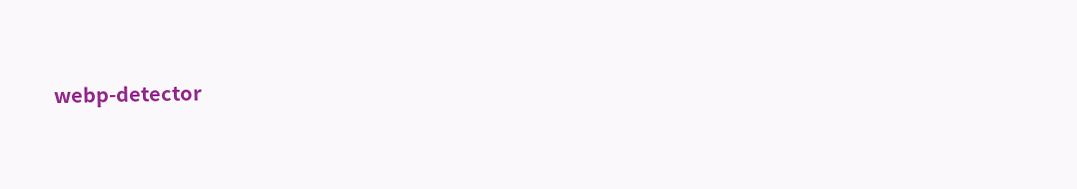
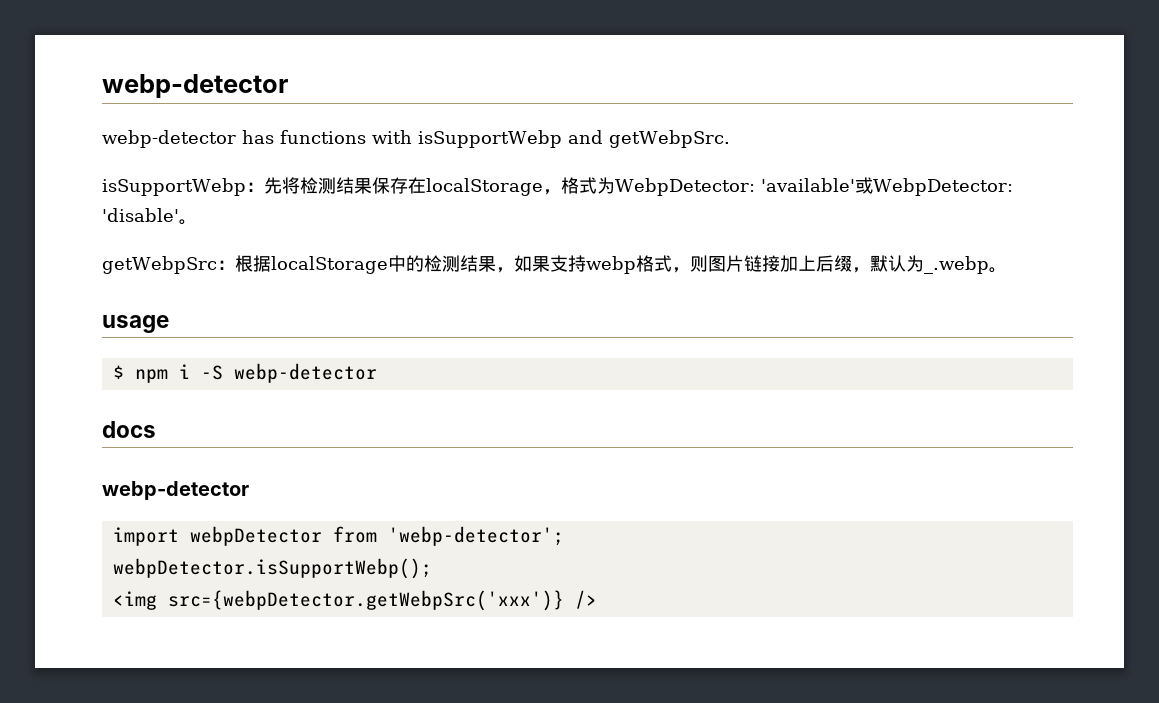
[53,84,203,109] webp-detector -> [102,74,288,98] [102,130,730,148] [102,177,1013,196] [102,208,197,225] [102,255,1007,274] [102,315,169,333] [112,363,377,383] [102,421,156,438] [102,481,249,500] [112,526,564,546] [112,558,432,579] [112,590,597,611] webp-detector // webp-detector has functions with isSupportWebp and getWebpSrc. // isSupportWebp：先将检测结果保存在localStorage，格式为WebpDetector: 'available'或WebpDetector: 'disable'。 // getWebpSrc：根据localStorage中的检测结果，如果支持webp格式，则图片链接加上后缀，默认为_.webp。 // usage // $ npm i -S webp-detector // docs // webp-detector // import webpDetector from 'webp-detector'; // webpDetector.isSupportWebp(); // <img src={webpDetector.getWebpSrc('xxx')} />

